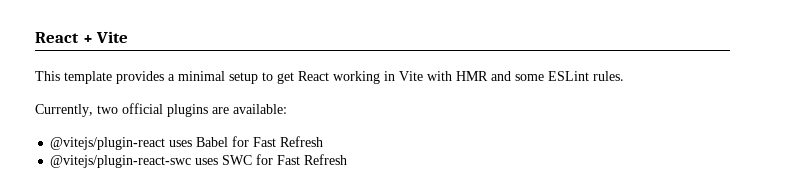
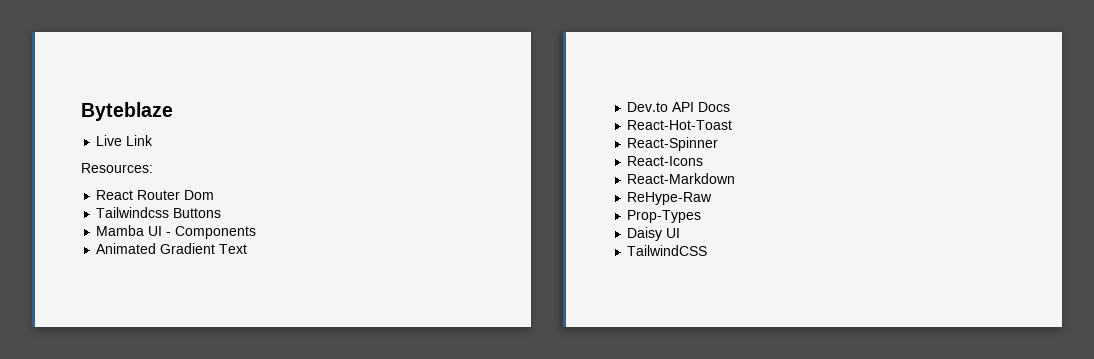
[35,31,129,43] [35,71,624,84] [35,103,287,117] [50,136,324,150] [50,154,348,168] React + Vite // This template provides a minimal setup to get React working in Vite with HMR and some ESLint rules. // Currently, two official plugins are available: // @vitejs/plugin-react uses Babel for Fast Refresh // @vitejs/plugin-react-swc uses SWC for Fast Refresh -> [81,102,173,121] [96,135,154,146] [81,163,153,173] [96,190,215,200] [96,207,222,218] [96,225,257,239] [96,243,248,254] [627,102,731,112] [627,120,733,130] [627,137,719,151] [627,156,704,166] [627,173,736,184] [627,192,713,205] [627,210,702,223] [627,227,681,241] [627,245,708,256] Byteblaze // Live Link // Resources: // React Router Dom // Tailwindcss Buttons // Mamba UI - Components // Animated Gradient Text // Dev.to API Docs // React-Hot-Toast // React-Spinner // React-Icons // React-Markdown // ReHype-Raw // Prop-Types // Daisy UI // TailwindCSS

